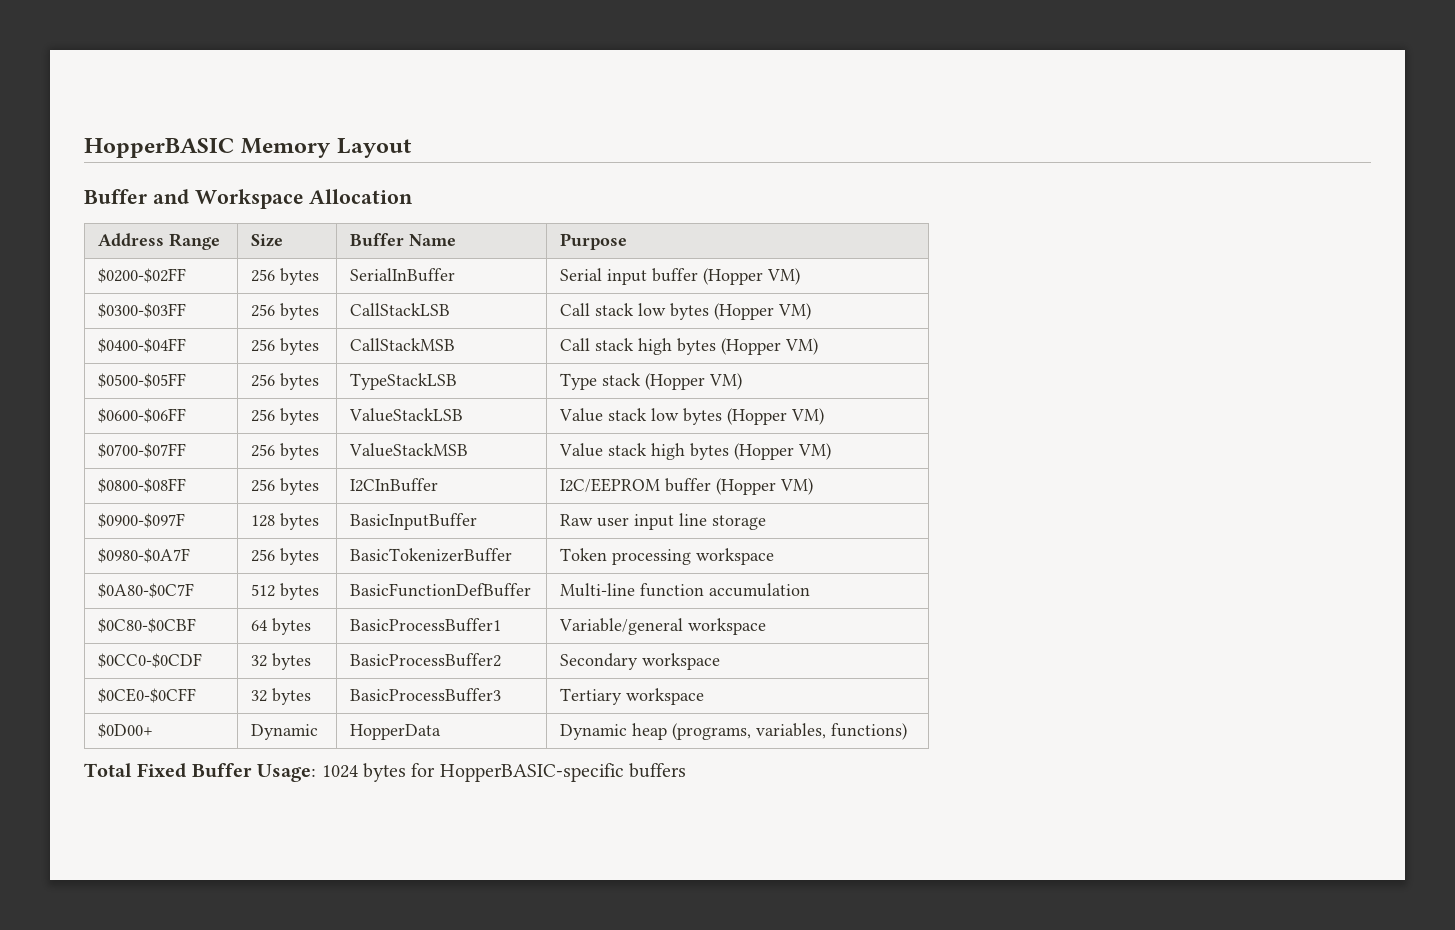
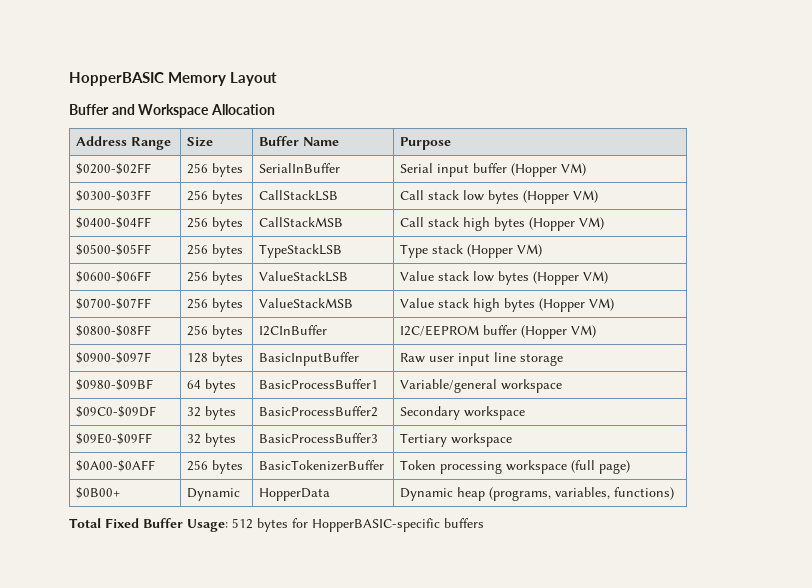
[98,548,191,563] $0980-$0A7F -> [76,379,154,391] [187,379,237,393] [259,379,379,389] [400,379,563,393] [76,406,157,418] [187,406,237,420] [259,406,379,417] [400,406,526,420] [76,433,153,445] [187,433,237,447] [259,433,379,443] [400,433,513,447] [76,460,156,472] $0980-$09BF | 64 bytes | BasicProcessBuffer1 | Variable/general workspace // $09C0-$09DF | 32 bytes | BasicProcessBuffer2 | Secondary workspace // $09E0-$09FF | 32 bytes | BasicProcessBuffer3 | Tertiary workspace // $0A00-$0AFF
[98,583,195,598] [251,583,320,600] [350,583,532,597] [560,583,811,597] [98,618,197,633] [251,618,312,635] [350,618,502,632] [559,618,767,635] [98,653,203,668] [251,653,312,670] [350,653,502,667] [560,653,721,670] [98,688,197,703] [251,688,312,705] [350,688,502,702] [560,688,705,705] [98,723,154,738] // $0A80-$0C7F | 512 bytes | BasicFunctionDefBuffer | Multi-line function accumulation // $0C80-$0CBF | 64 bytes | BasicProcessBuffer1 | Variable/general workspace // $0CC0-$0CDF | 32 bytes | BasicProcessBuffer2 | Secondary workspace // $0CE0-$0CFF | 32 bytes | BasicProcessBuffer3 | Tertiary workspace // $0D00+ -> [571,460,631,474] [76,487,121,499] (full page) // $0B00+
[321,765,358,778] 1024 -> [232,518,253,529] 512

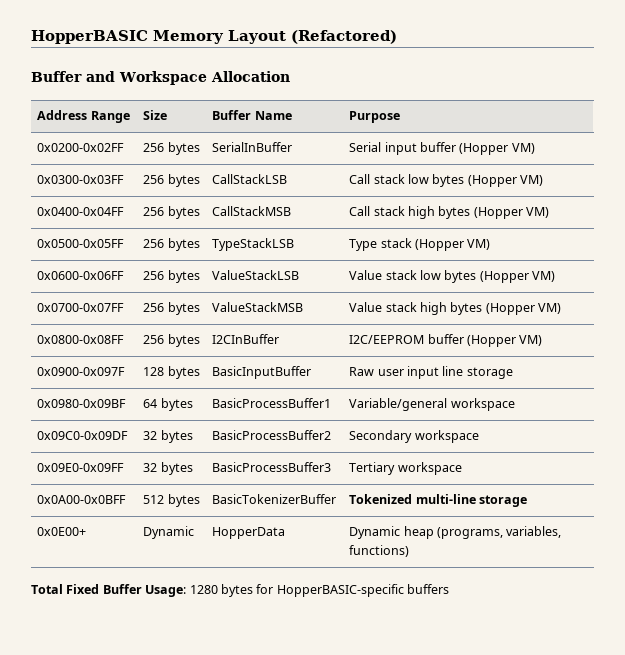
(277, 79) none -> [291,30,397,44] (Refactored)
[76,163,152,175] $0200-$02FF -> [37,143,125,152] 0x0200-0x02FF
[76,190,152,202] $0300-$03FF -> [37,175,125,184] 0x0300-0x03FF
[76,217,152,229] $0400-$04FF -> [37,207,125,216] 0x0400-0x04FF
[76,244,152,256] $0500-$05FF -> [37,239,125,248] 0x0500-0x05FF
[76,271,152,283] $0600-$06FF -> [37,271,125,280] 0x0600-0x06FF
[76,298,152,310] $0700-$07FF -> [37,303,125,312] 0x0700-0x07FF
[76,325,152,337] $0800-$08FF -> [37,335,125,344] 0x0800-0x08FF
[76,352,152,364] $0900-$097F -> [37,367,126,376] 0x0900-0x097F
[76,379,154,391] $0980-$09BF -> [37,399,127,408] 0x0980-0x09BF
[76,406,157,418] $09C0-$09DF -> [37,431,129,440] 0x09C0-0x09DF
[76,433,153,445] $09E0-$09FF -> [37,463,125,472] 0x09E0-0x09FF
[76,460,156,472] [187,460,209,471] $0A00-$0AFF | 256 -> [37,495,127,504] [143,495,165,504] 0x0A00-0x0BFF | 512
[400,460,631,474] [76,487,121,499] Token processing workspace (full page) // $0B00+ -> [349,494,528,507] [37,527,87,536] Tokenized multi-line storage // 0x0E00+
[232,518,253,529] 512 -> [189,585,218,594] 1280

